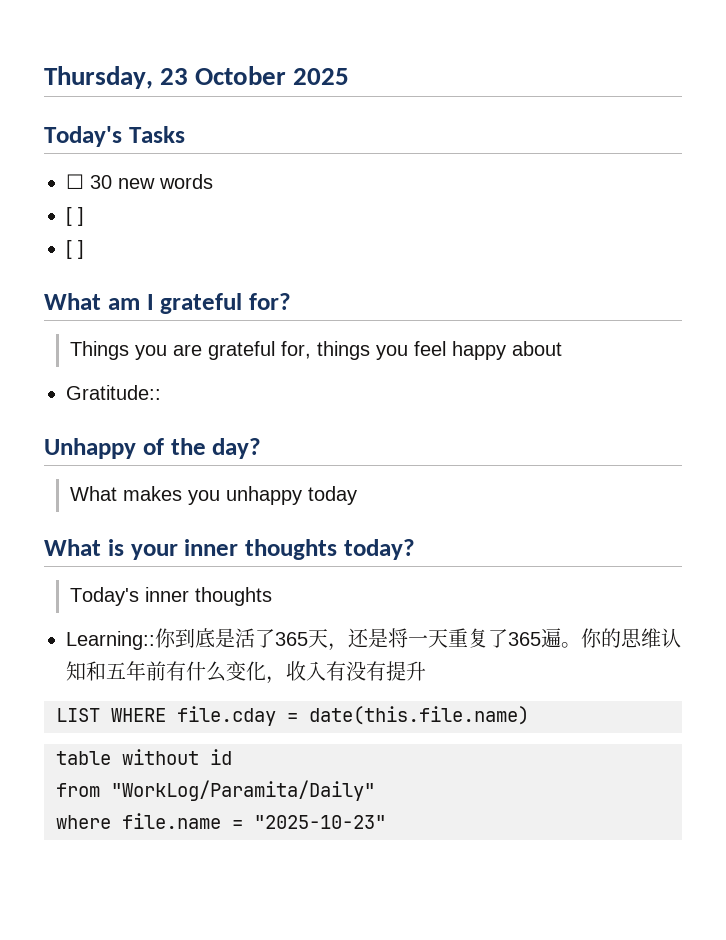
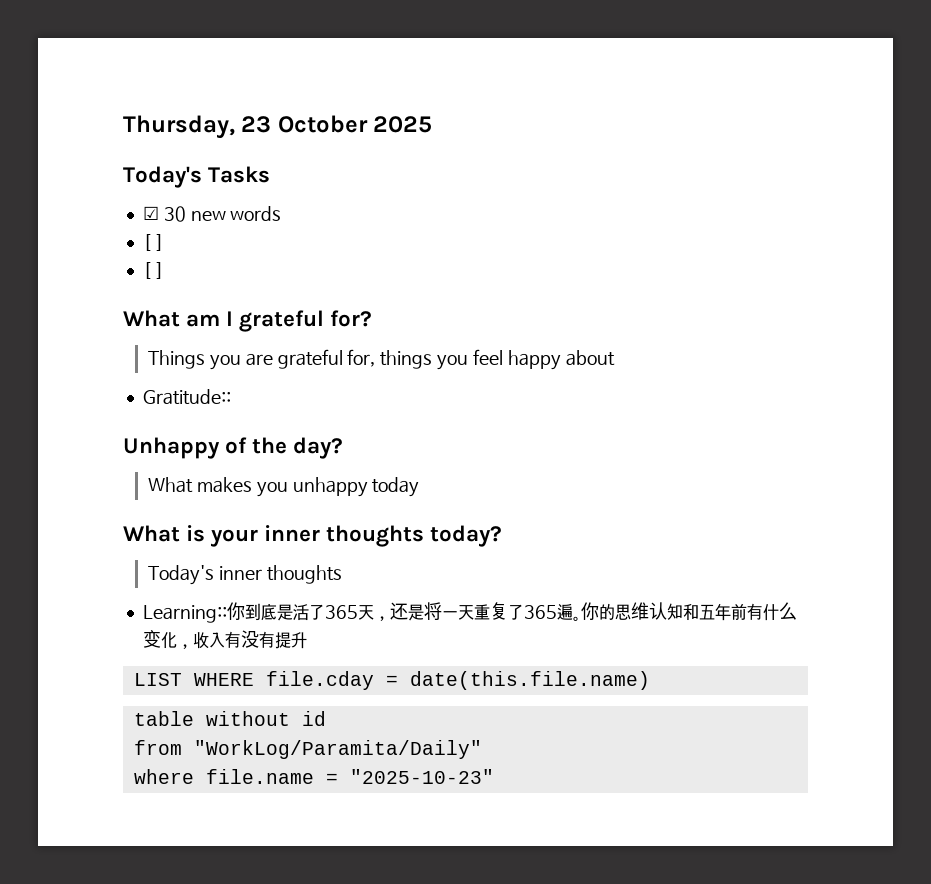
[66,174,84,189] ☐ -> [142,206,159,220] ☑

